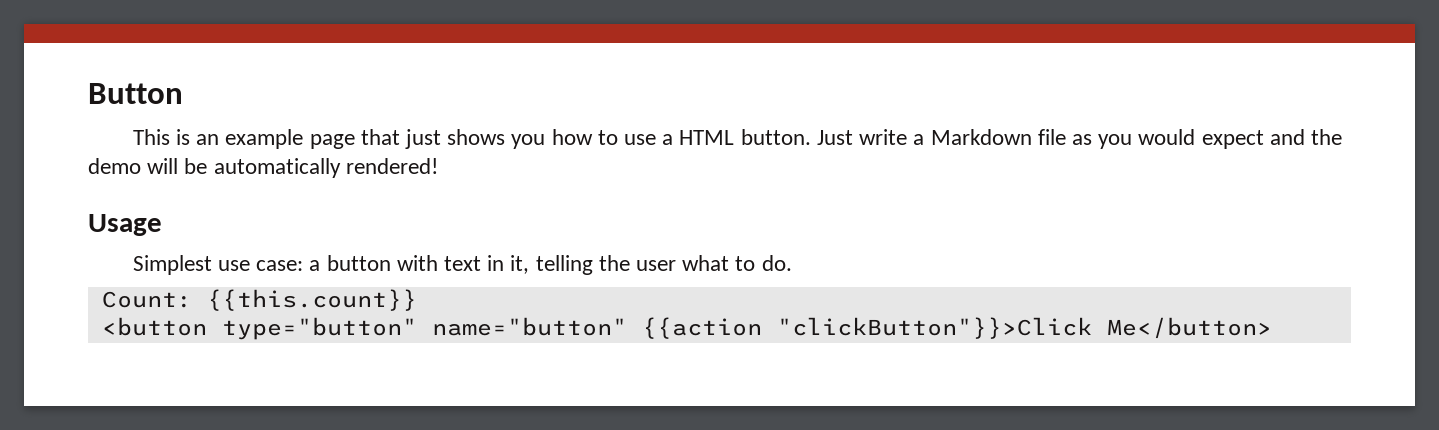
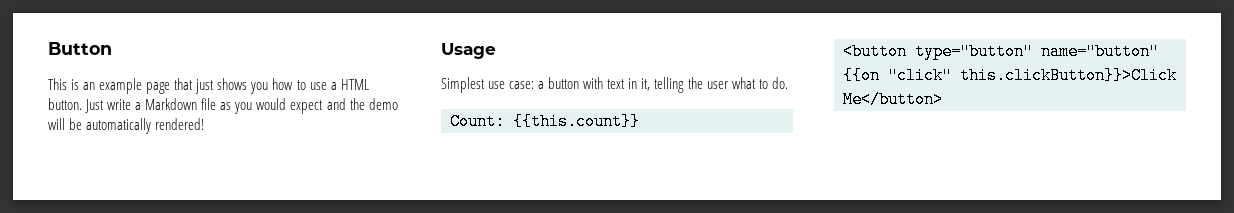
[641,317,1092,339] {{action "clickButton"}}>Click -> [843,67,1177,84] {{on "click" this.clickButton}}>Click

